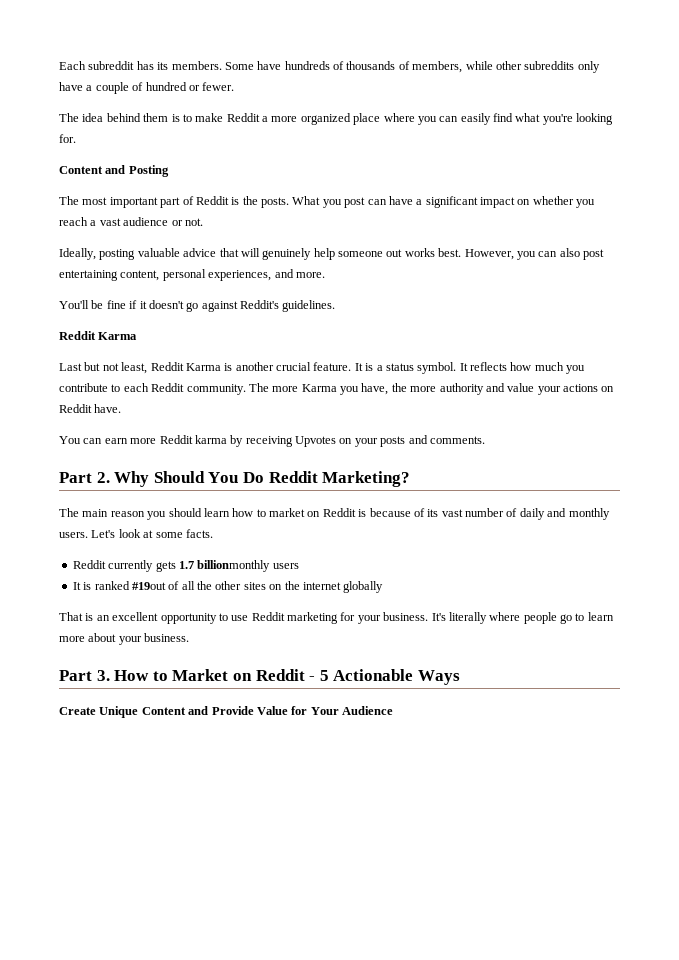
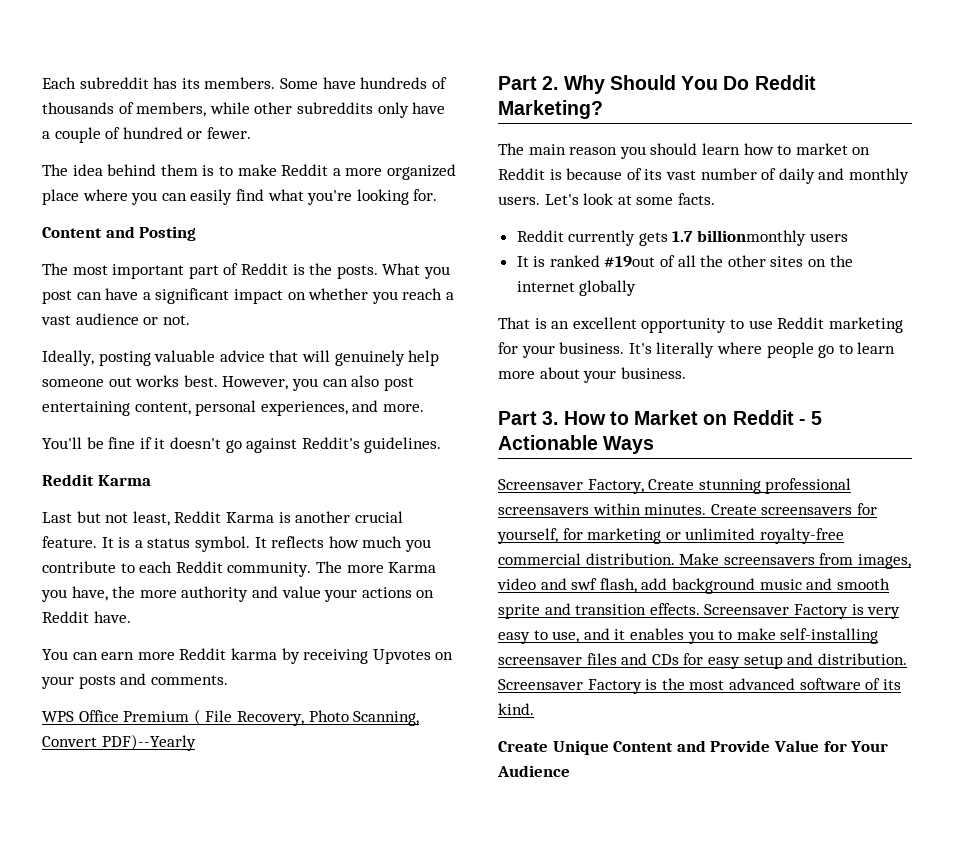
(485, 440) none -> [42,709,420,726] [42,734,196,751] // WPS Office Premium ( File Recovery, Photo Scanning, Convert PDF)--Yearly
(460, 677) none -> [498,478,852,494] [498,503,877,515] [497,528,844,544] [498,553,911,569] [497,578,890,594] [498,603,901,619] [498,628,879,644] [498,653,907,669] [498,678,901,694] [498,703,534,715] // Screensaver Factory, Create stunning professional screensavers within minutes. Create screensavers for yourself, for marketing or unlimited royalty-free commercial distribution. Make screensavers from images, video and swf flash, add background music and smooth sprite and transition effects. Screensaver Factory is very easy to use, and it enables you to make self-installing screensaver files and CDs for easy setup and distribution. Screensaver Factory is the most advanced software of its kind.

